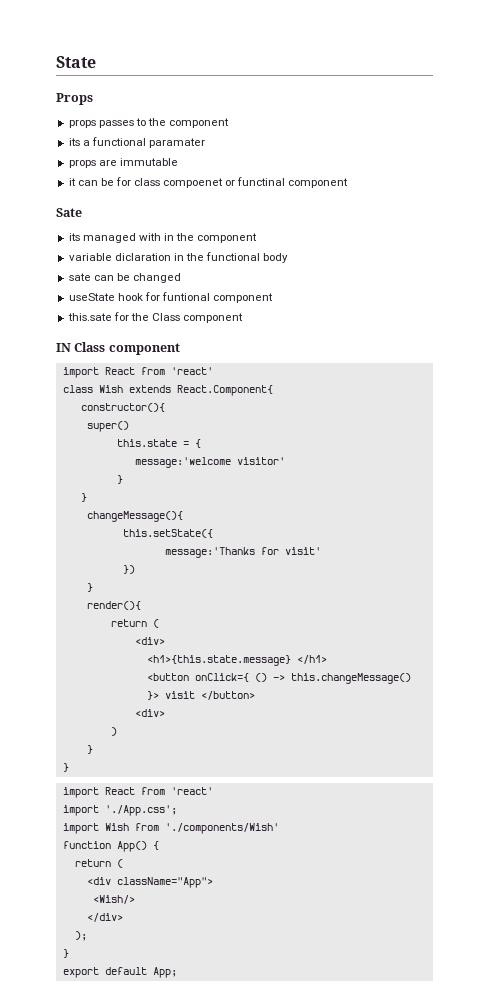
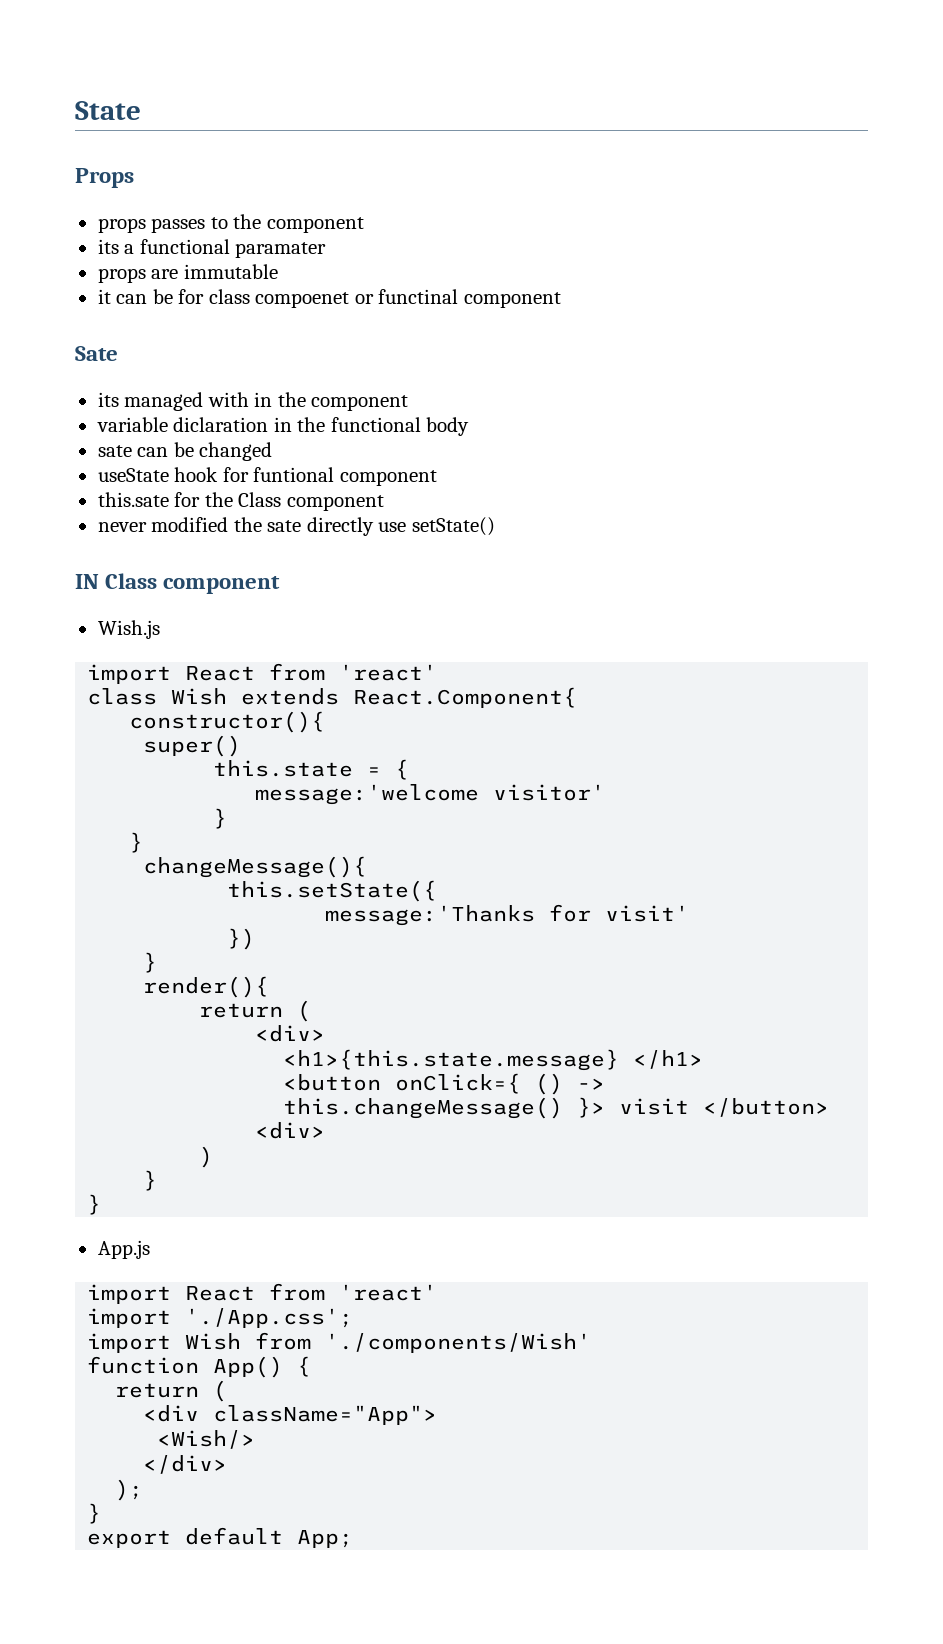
(244, 318) none -> [97,517,495,536] // never modified the sate directly use setState()
(180, 349) none -> [97,620,160,639] // Wish.js
(69, 767) none -> [97,1240,150,1259] // App.js

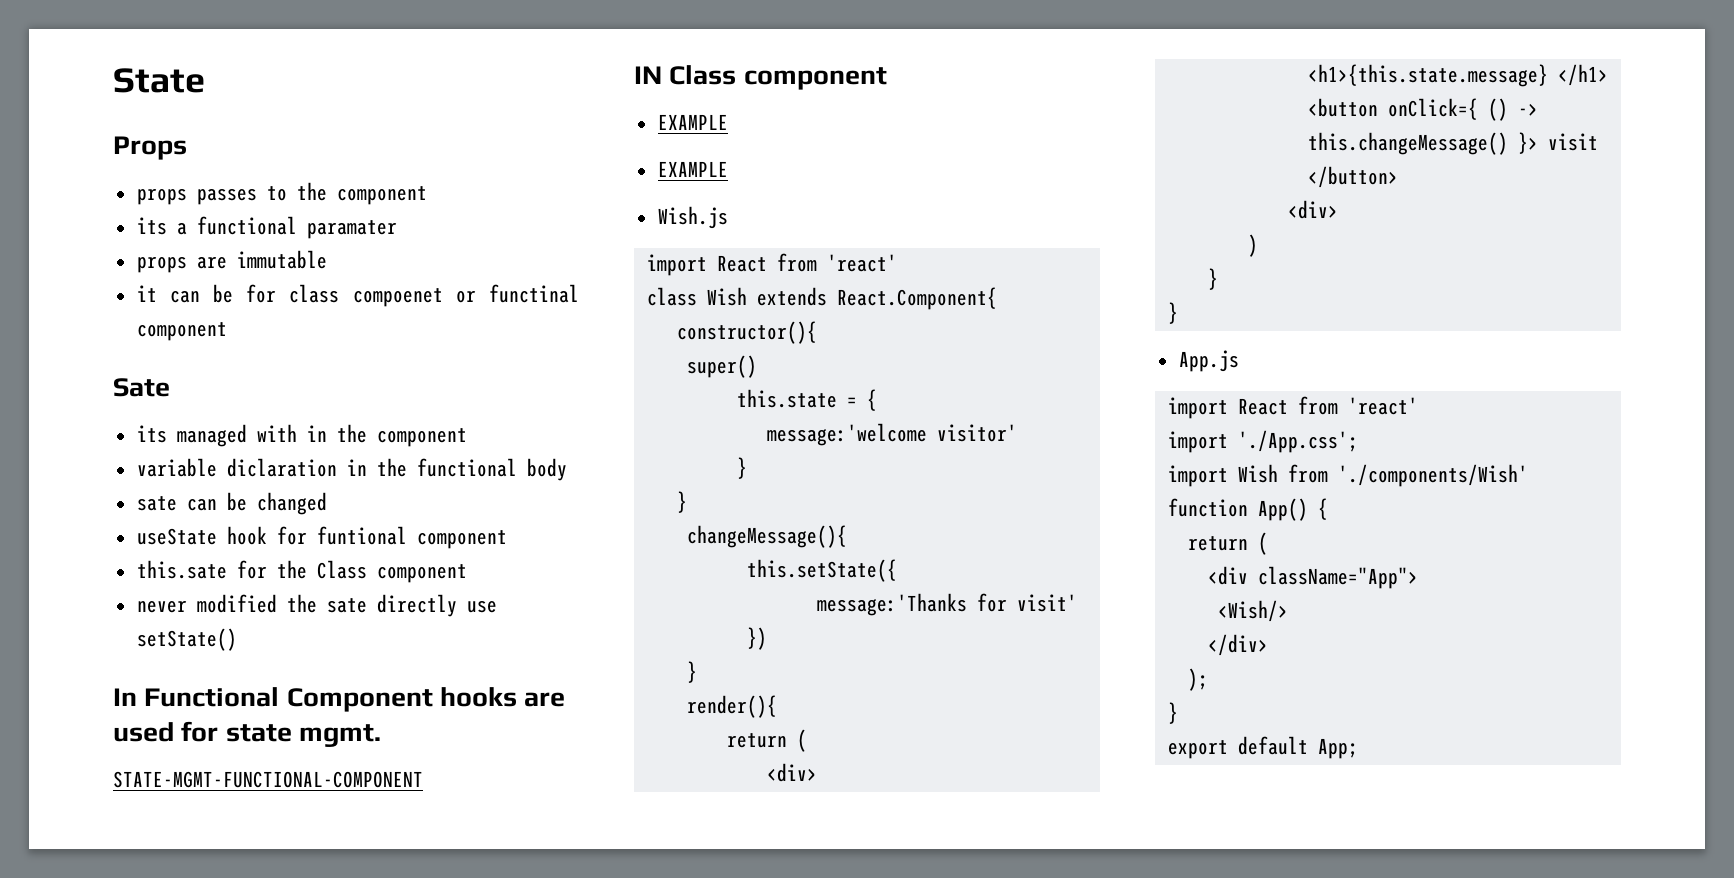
(495, 526) none -> [113,687,566,712] [113,721,381,747] [113,771,423,788] // In Functional Component hooks are used for state mgmt. // STATE-MGMT-FUNCTIONAL-COMPONENT
(281, 585) none -> [657,114,728,130] [657,161,728,177] // EXAMPLE // EXAMPLE

